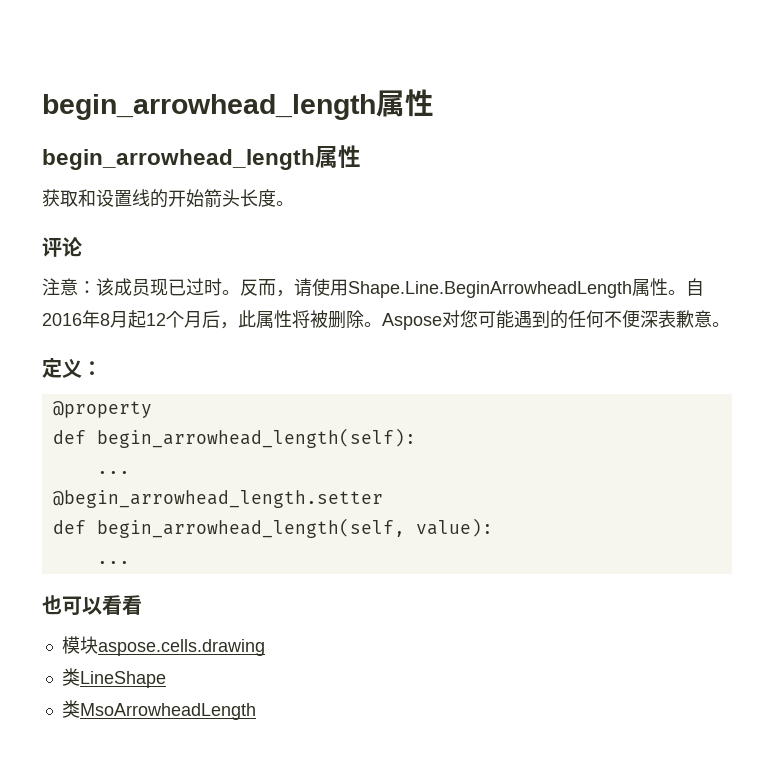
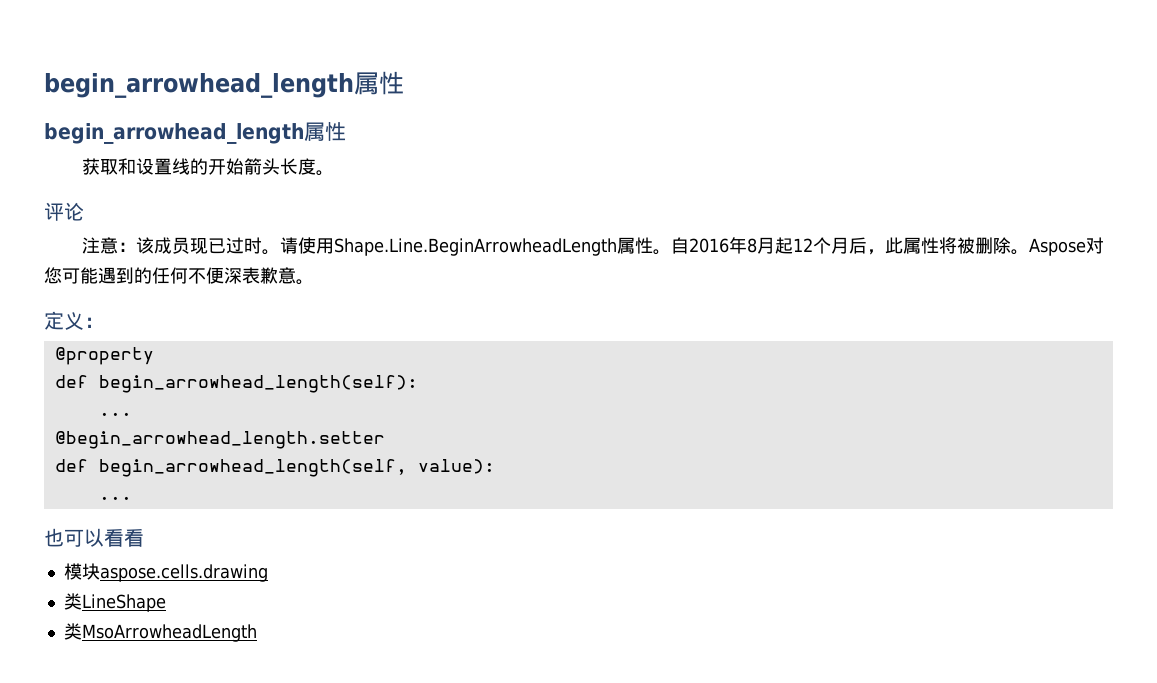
[240,279,294,297] 反而， -> (280, 252) none

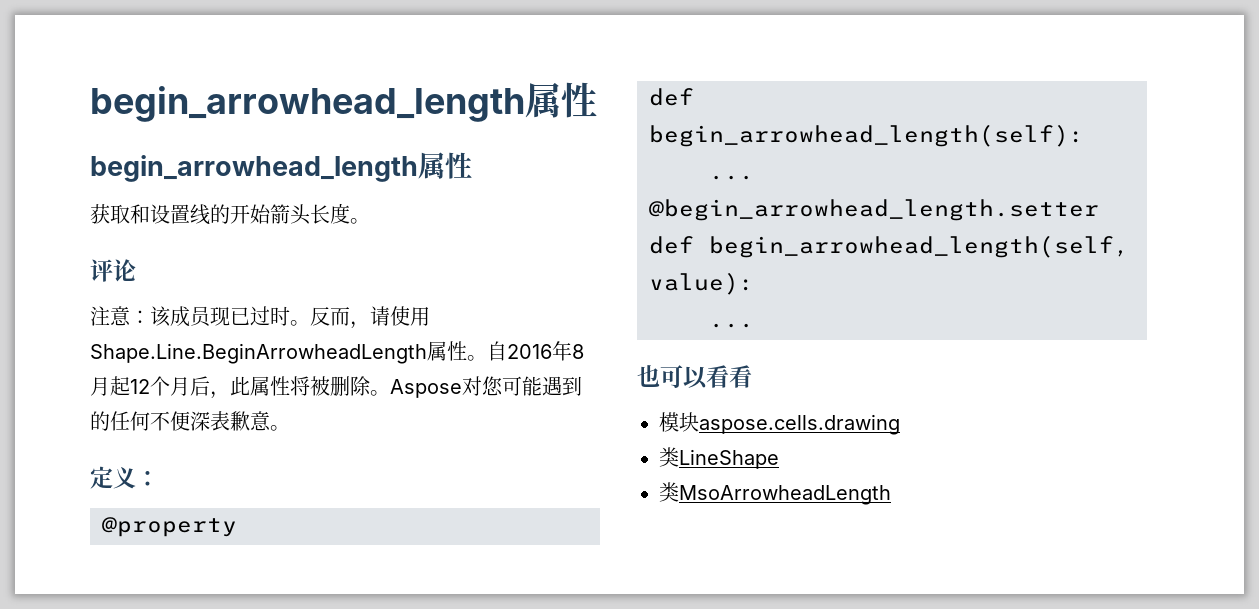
(280, 252) none -> [310,307,370,329] 反而，

